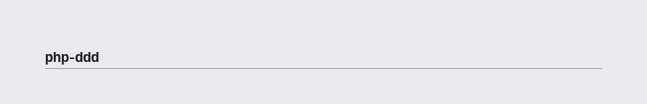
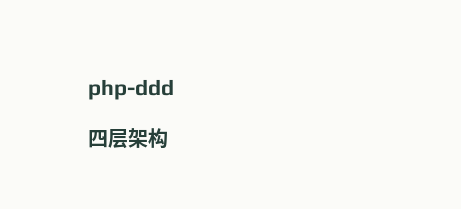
(99, 58) none -> [88,128,168,149] // 四层架构

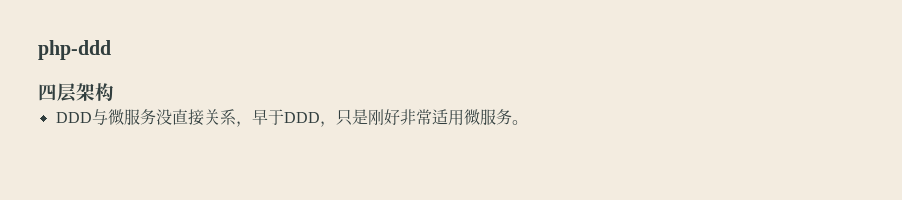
(168, 138) none -> [55,109,528,127] // DDD与微服务没直接关系，早于DDD，只是刚好非常适用微服务。

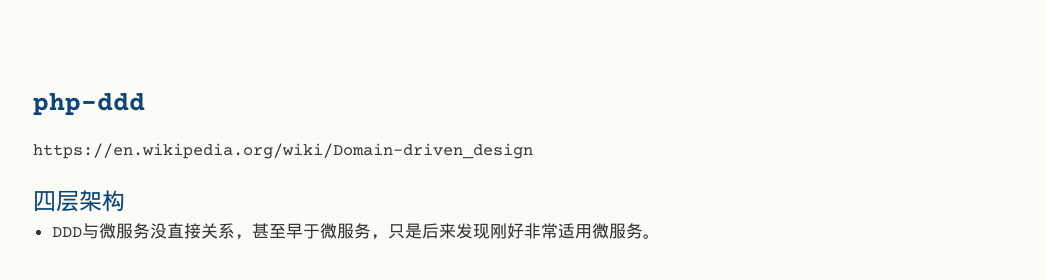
(111, 50) none -> [33,143,533,159] // https://en.wikipedia.org/wiki/Domain-driven_design
[251,109,368,127] 早于DDD，只是 -> [251,223,490,240] 甚至早于微服务，只是后来发现

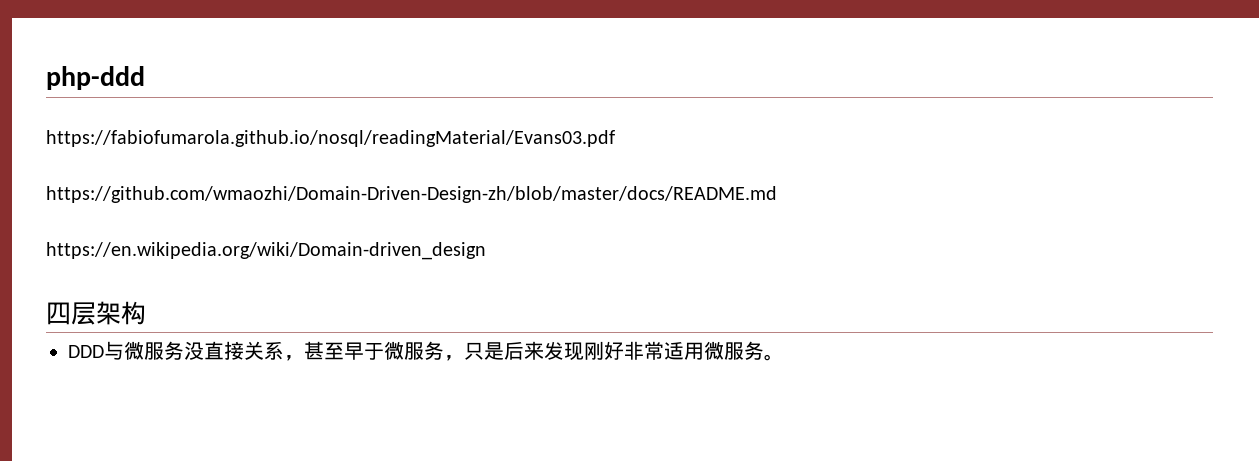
(145, 104) none -> [46,130,615,147] [46,186,777,203] // https://fabiofumarola.github.io/nosql/readingMaterial/Evans03.pdf // https://github.com/wmaozhi/Domain-Driven-Design-zh/blob/master/docs/README.md

